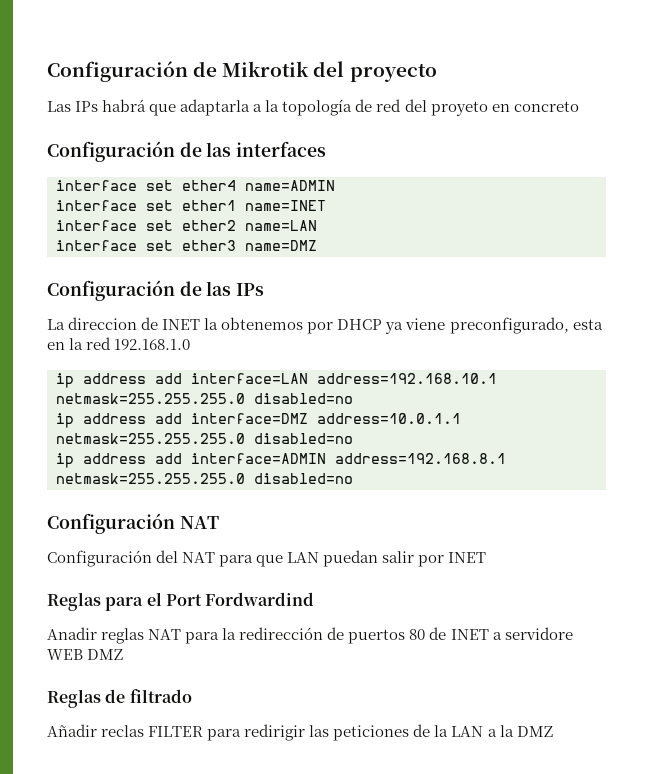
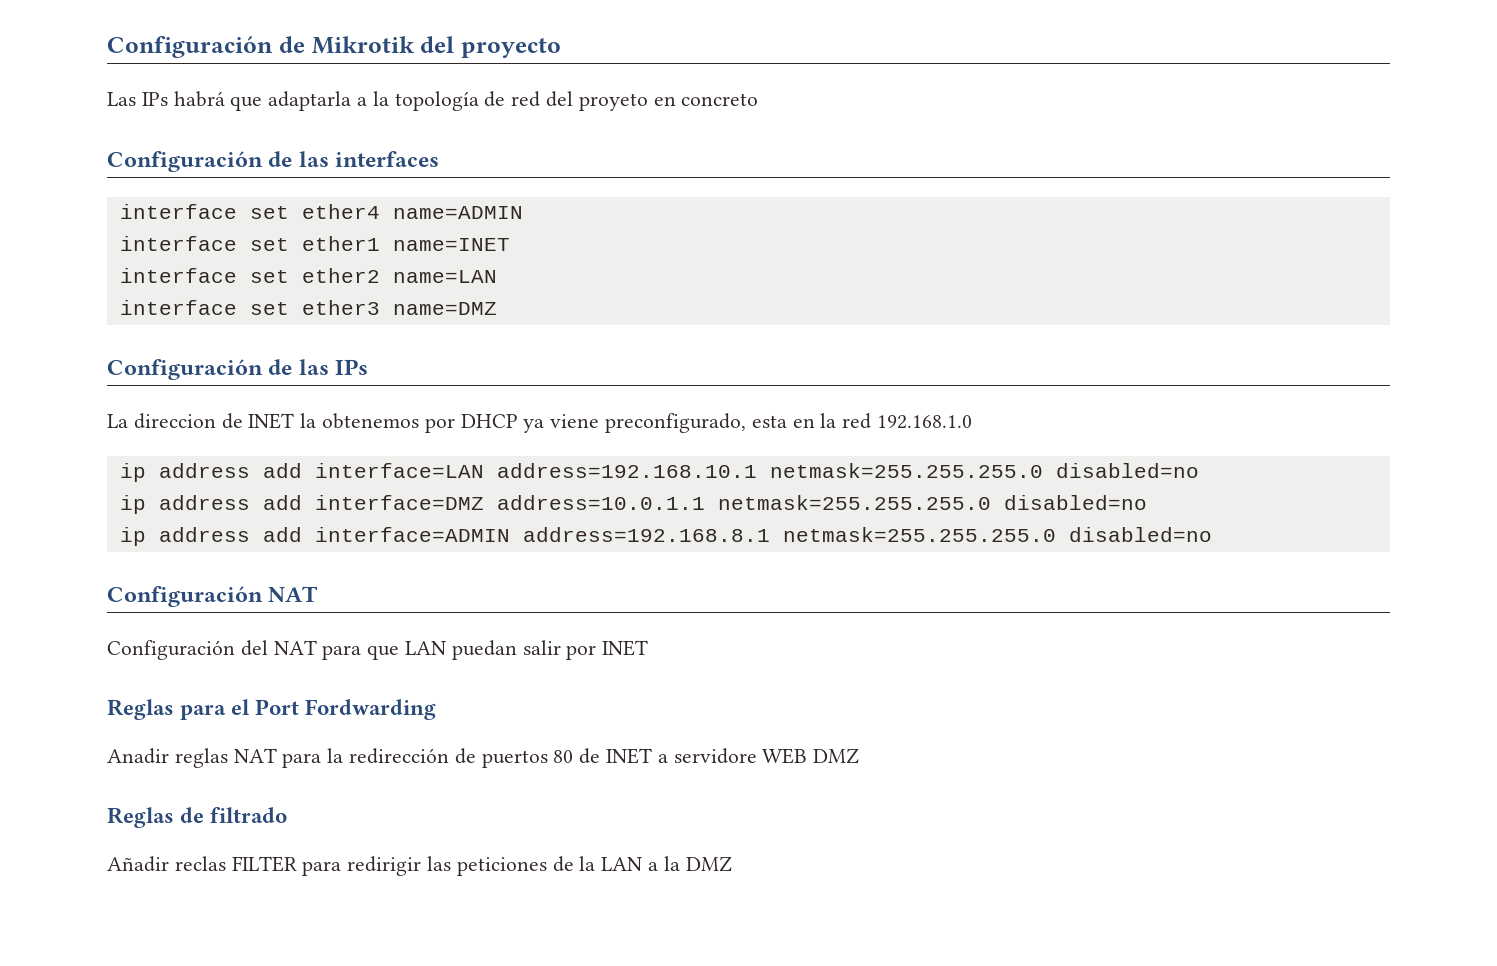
[205,592,315,606] Fordwardind -> [305,699,437,720] Fordwarding

